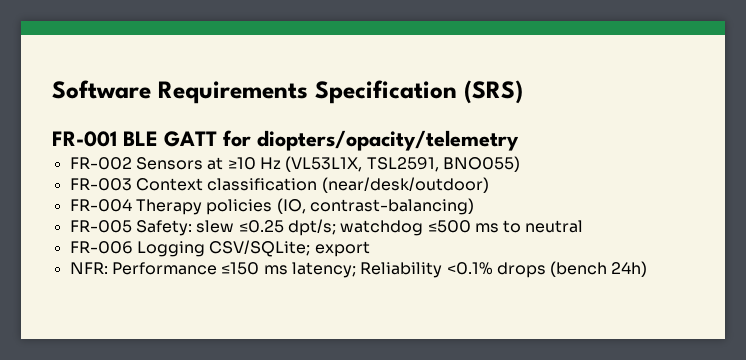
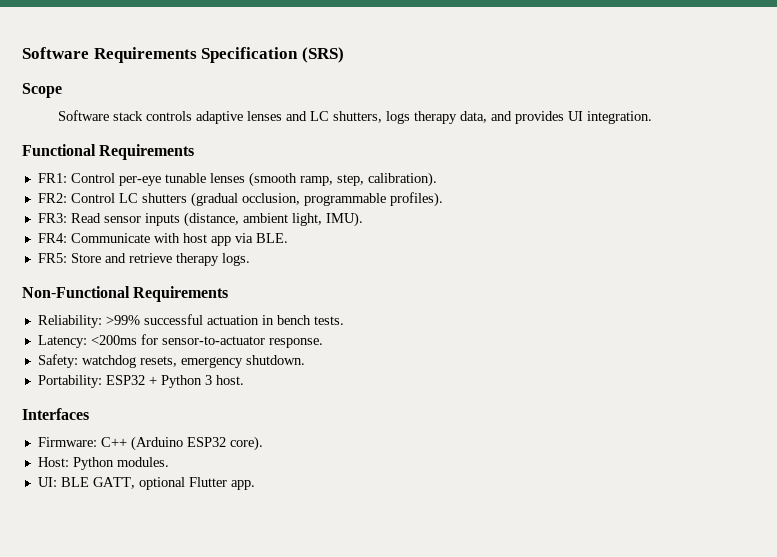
[52,130,519,151] [69,156,520,172] [69,177,489,193] [69,198,474,215] [69,219,584,236] [69,240,370,257] [69,261,648,278] FR-001 BLE GATT for diopters/opacity/telemetry // FR-002 Sensors at ≥10 Hz (VL53L1X, TSL2591, BNO055) // FR-003 Context classification (near/desk/outdoor) // FR-004 Therapy policies (IO, contrast-balancing) // FR-005 Safety: slew ≤0.25 dpt/s; watchdog ≤500 ms to neutral // FR-006 Logging CSV/SQLite; export // NFR: Performance ≤150 ms latency; Reliability <0.1% drops (bench 24h) -> [22,83,62,98] [58,110,653,124] [22,144,195,160] [37,172,437,187] [37,192,443,207] [37,212,363,227] [37,233,288,246] [37,253,250,266] [22,286,229,302] [37,314,344,328] [37,334,323,348] [37,354,305,368] [37,375,244,388] [22,408,89,420] [37,436,263,451] [37,457,169,470] [37,477,255,490] Scope // Software stack controls adaptive lenses and LC shutters, logs therapy data, and provides UI integration. // Functional Requirements // FR1: Control per-eye tunable lenses (smooth ramp, step, calibration). // FR2: Control LC shutters (gradual occlusion, programmable profiles). // FR3: Read sensor inputs (distance, ambient light, IMU). // FR4: Communicate with host app via BLE. // FR5: Store and retrieve therapy logs. // Non-Functional Requirements // Reliability: >99% successful actuation in bench tests. // Latency: <200ms for sensor-to-actuator response. // Safety: watchdog resets, emergency shutdown. // Portability: ESP32 + Python 3 host. // Interfaces // Firmware: C++ (Arduino ESP32 core). // Host: Python modules. // UI: BLE GATT, optional Flutter app.

